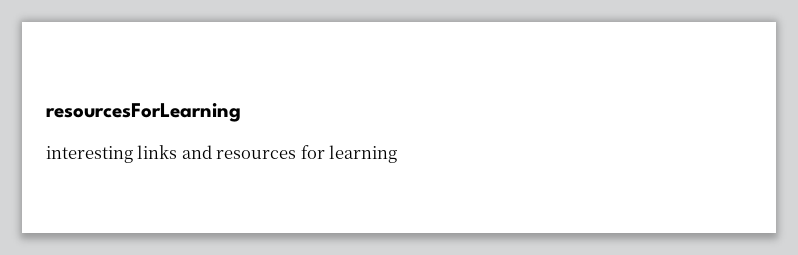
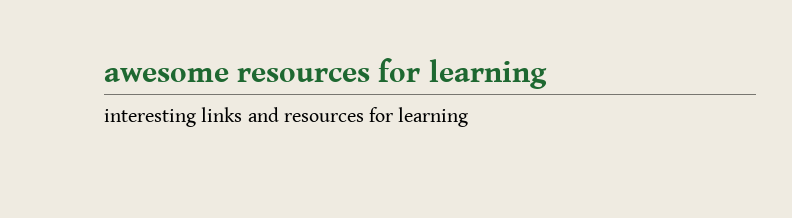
[46,103,241,122] resourcesForLearning -> [104,58,547,89] awesome resources for learning

